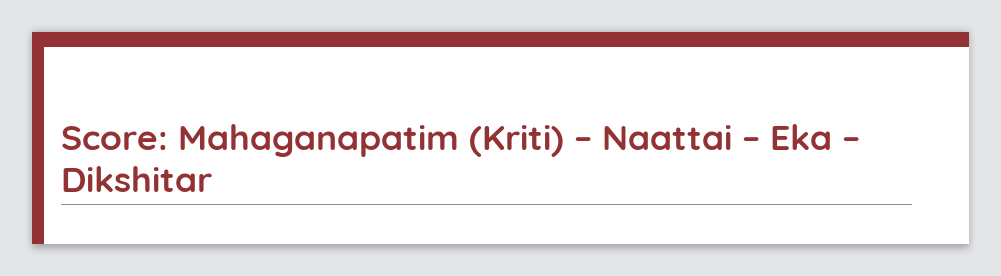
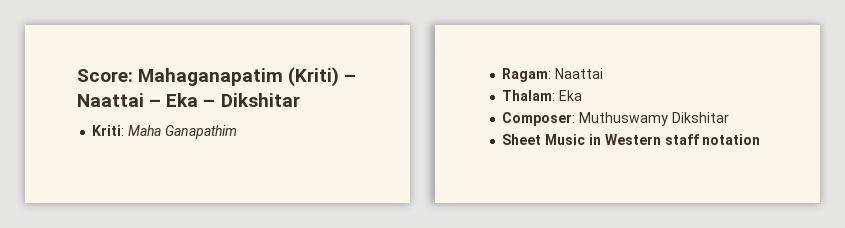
(212, 179) none -> [92,125,237,139] [502,68,604,82] [502,90,583,101] [502,112,729,126] [502,134,761,145] // Kriti: Maha Ganapathim // Ragam: Naattai // Thalam: Eka // Composer: Muthuswamy Dikshitar // Sheet Music in Western staff notation

